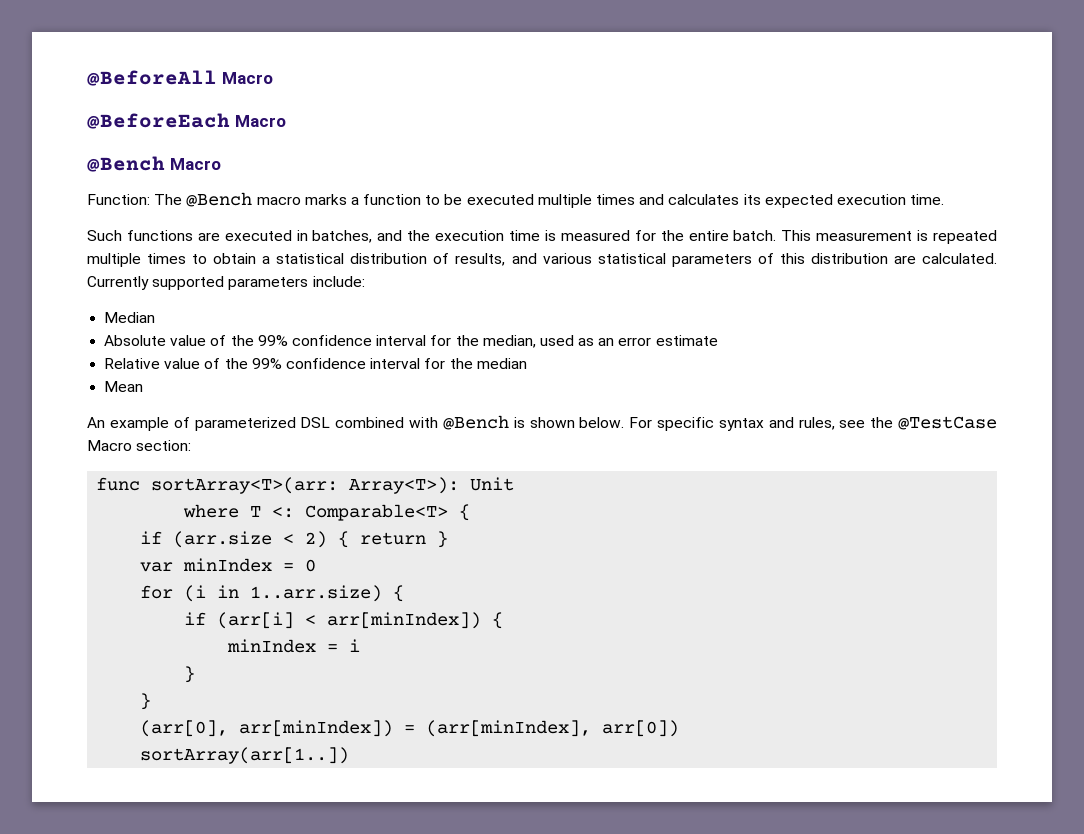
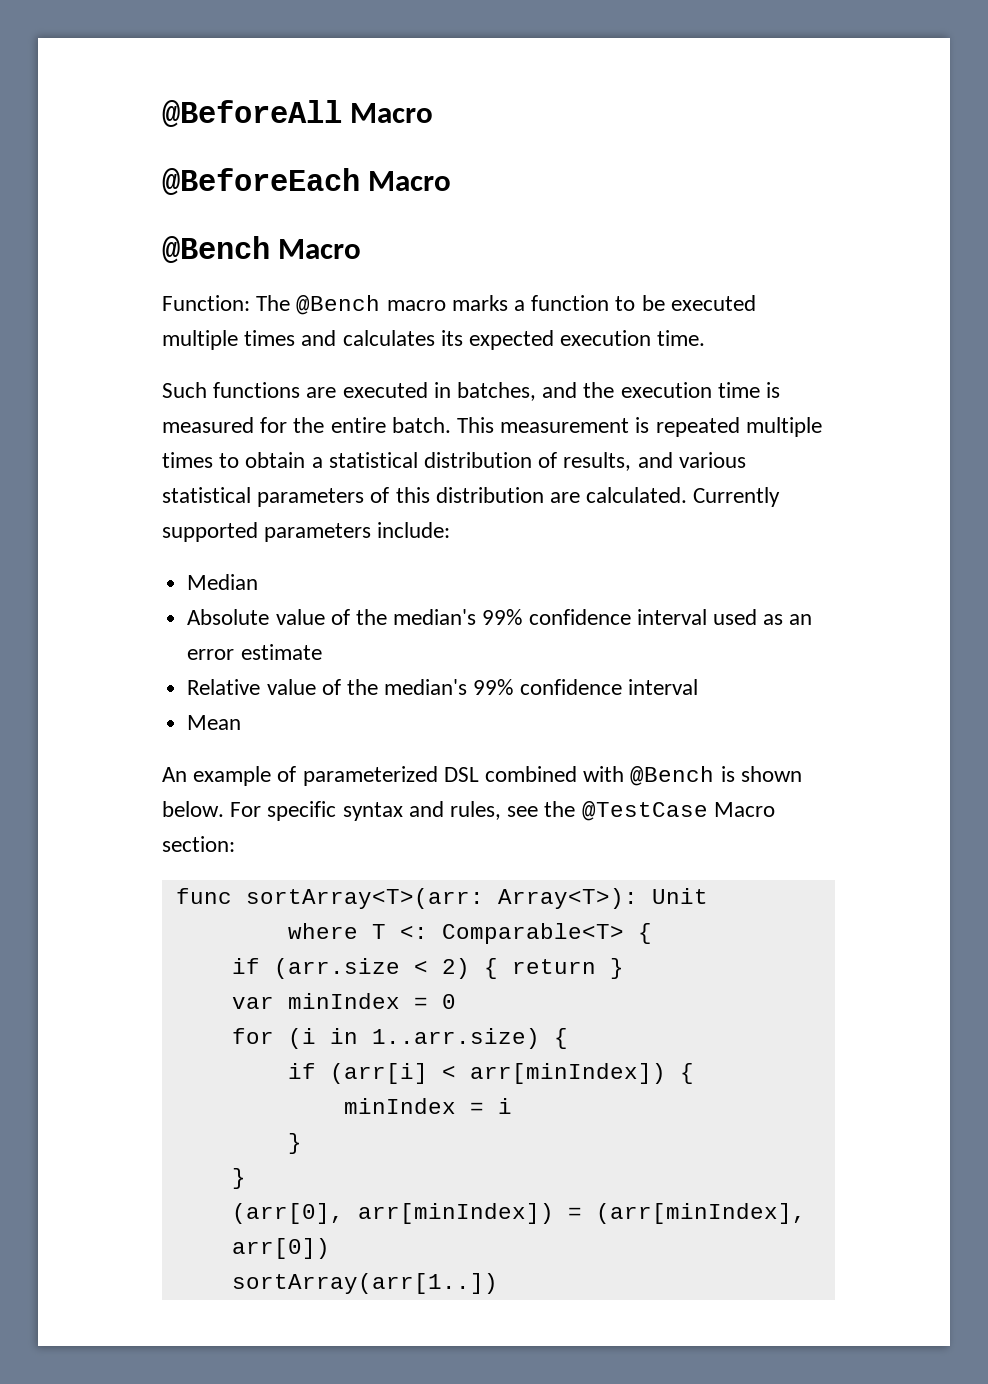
[257,335,536,348] 99% confidence interval for the median, -> [393,609,707,625] median's 99% confidence interval
[251,358,527,369] 99% confidence interval for the median -> [384,679,698,695] median's 99% confidence interval

